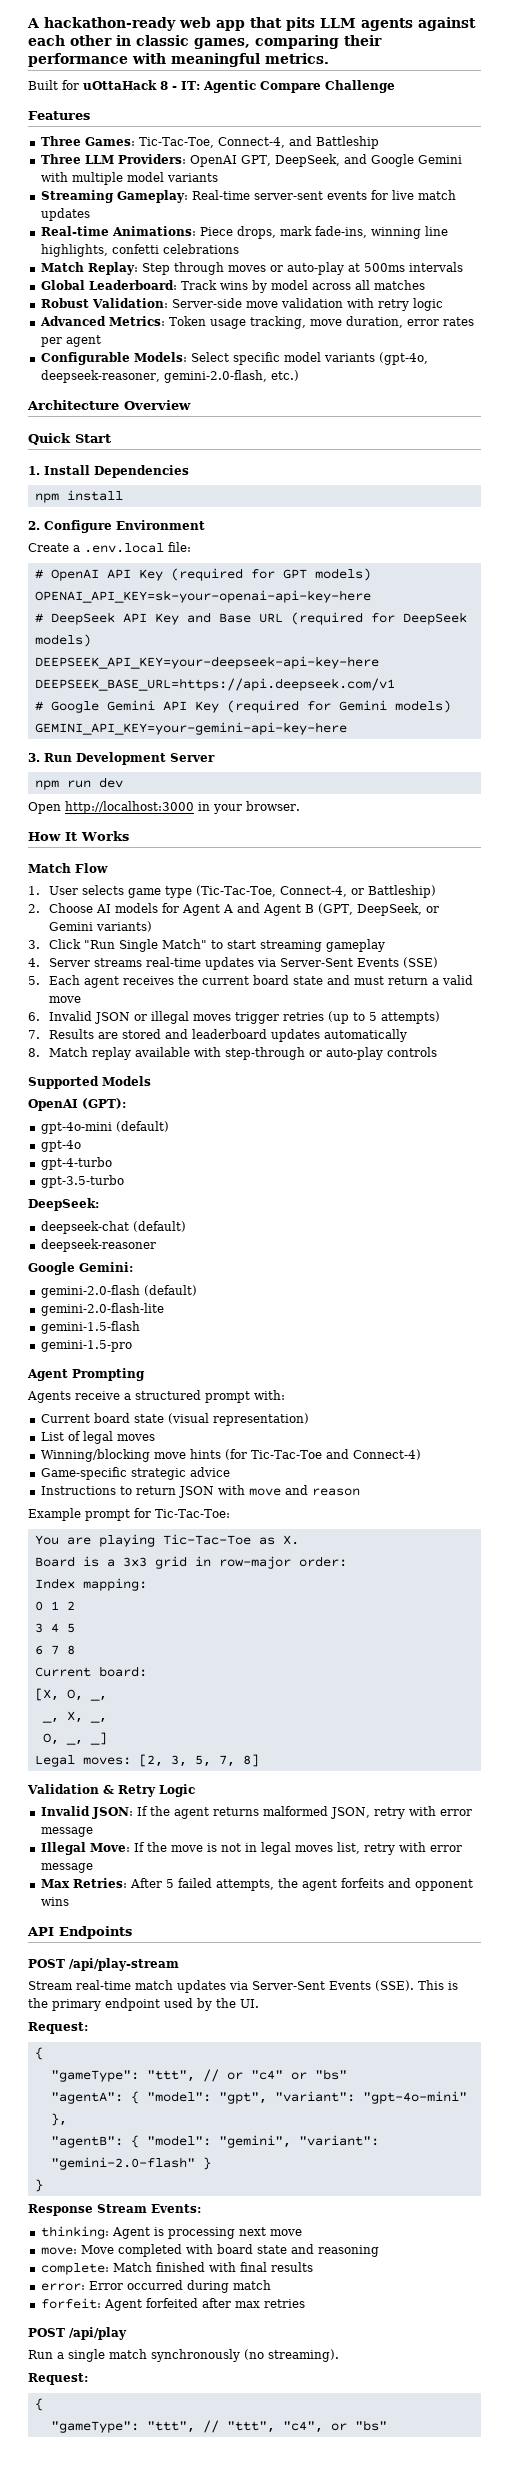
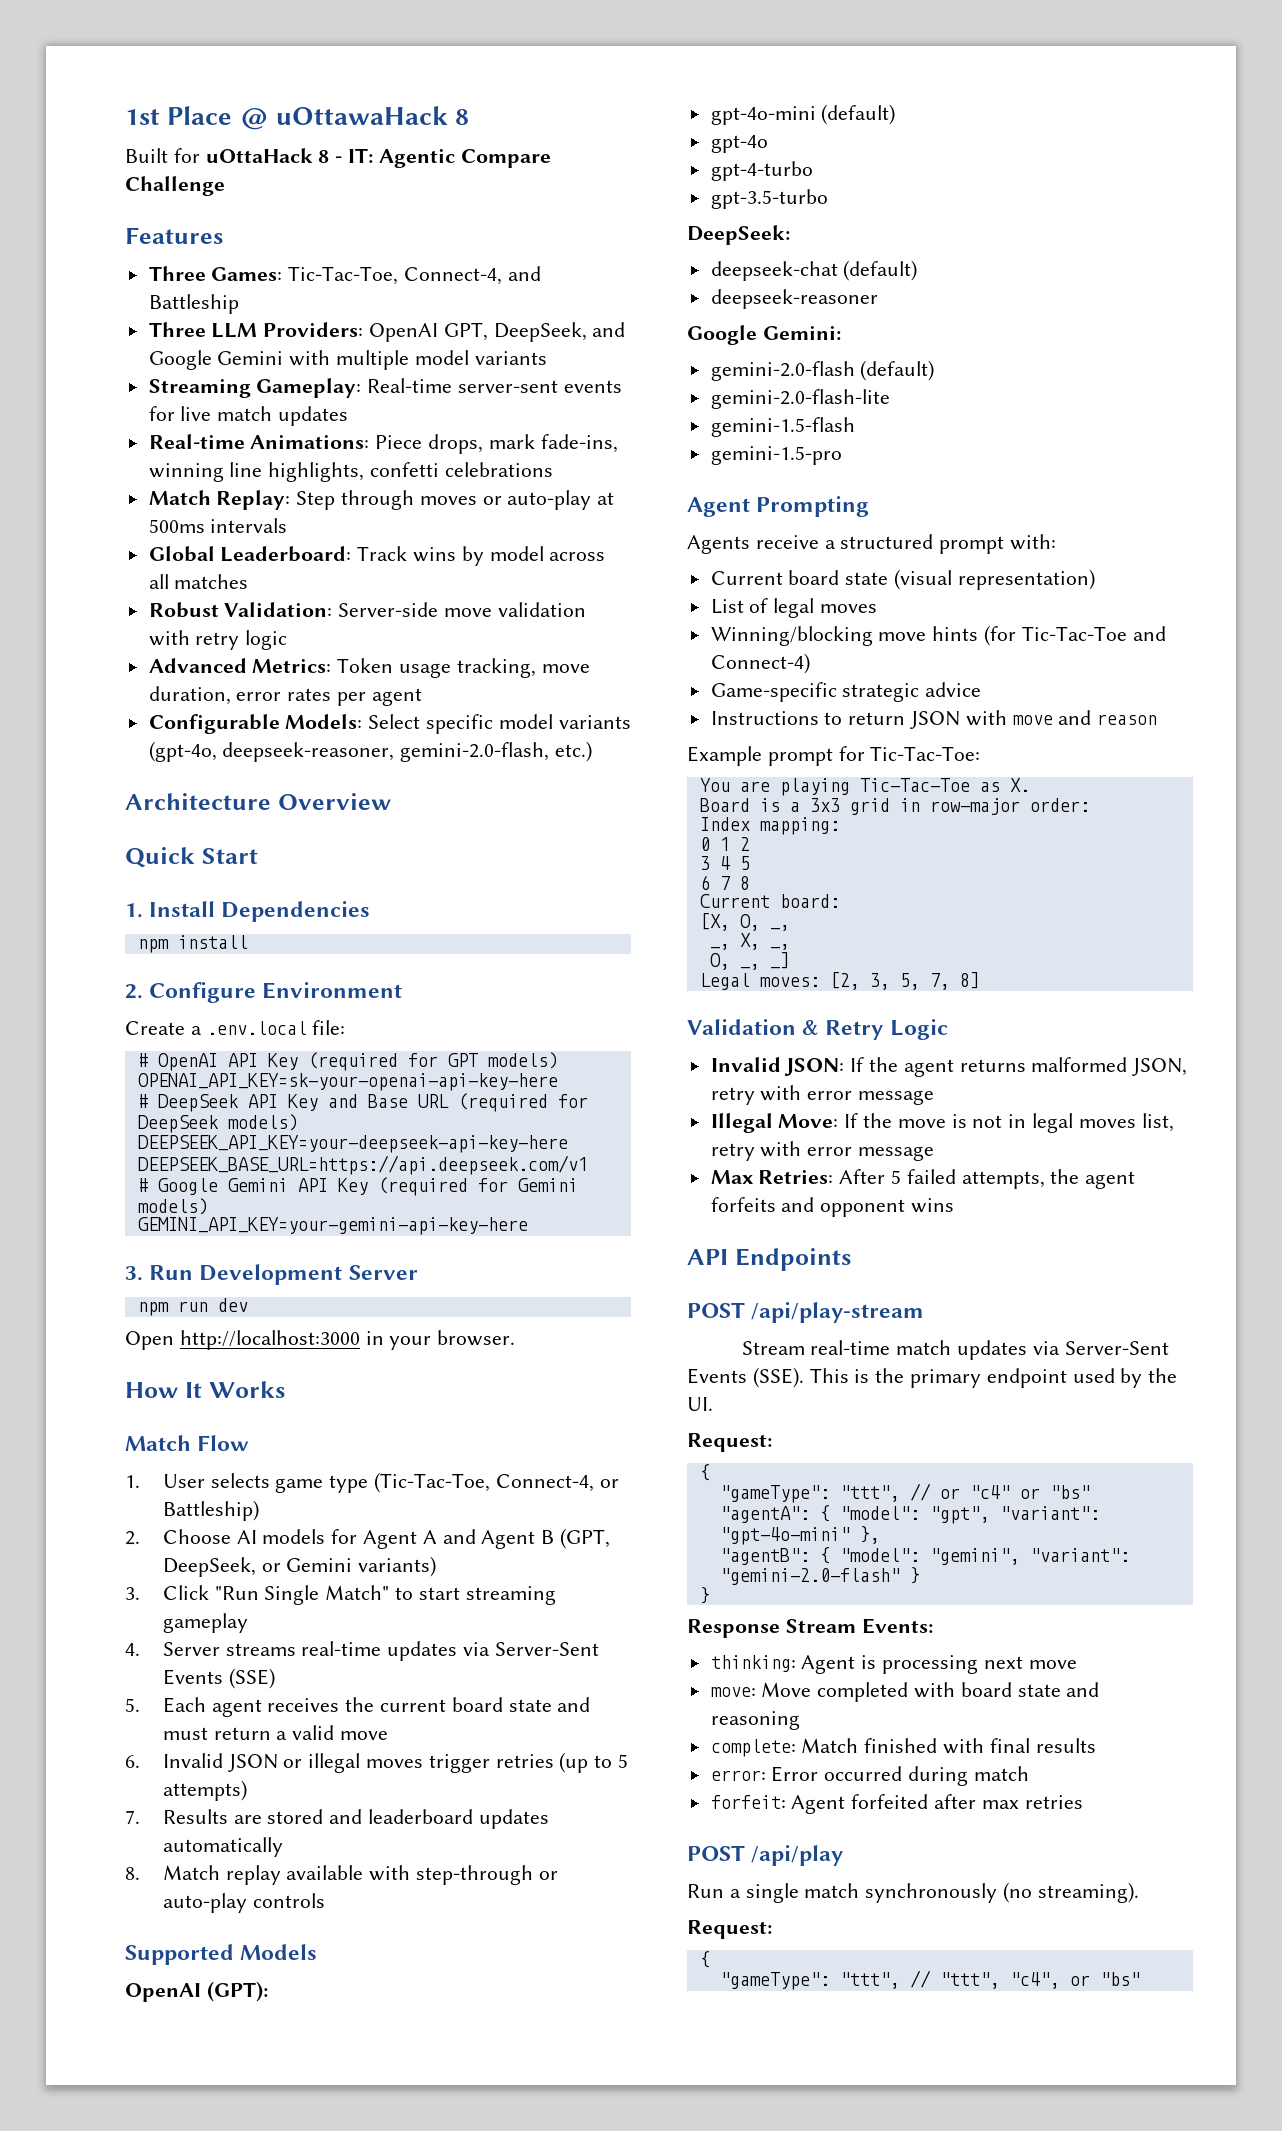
[27,17,476,31] [28,35,382,49] [28,53,329,67] A hackathon-ready web app that pits LLM agents against each other in classic games, comparing their performance with meaningful metrics. -> [125,106,470,130] 1st Place @ uOttawaHack 8

